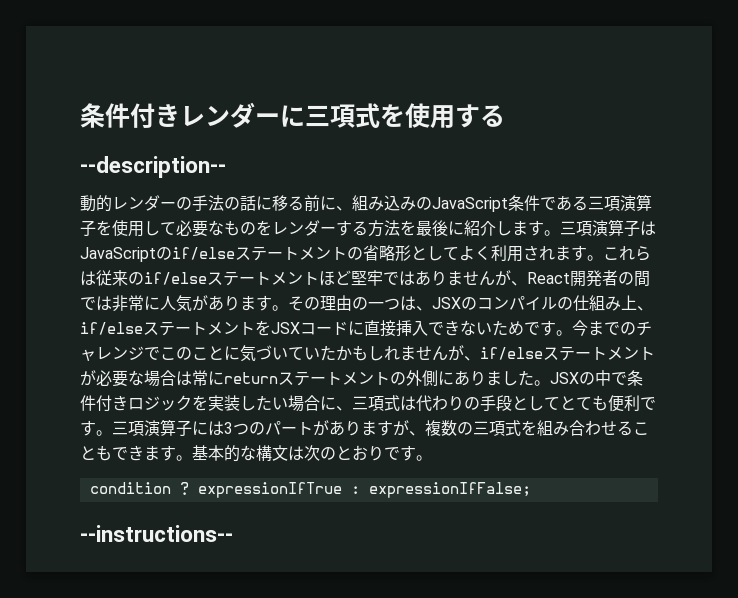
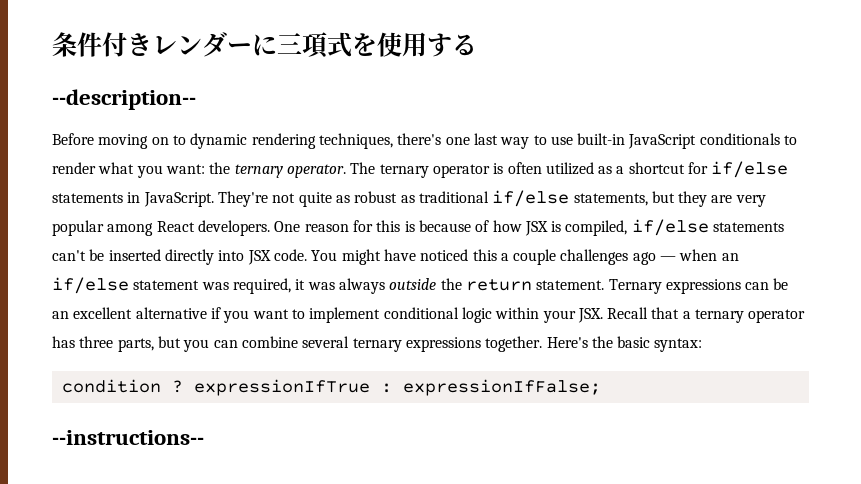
[80,194,652,212] [80,219,656,237] [80,245,651,262] [80,270,650,287] [80,295,653,312] [80,320,652,337] [80,345,655,362] [80,370,643,387] [80,395,656,412] [80,419,649,437] [80,445,432,462] 動的レンダーの手法の話に移る前に、組み込みのJavaScript条件である三項演算子を使用して必要なものをレンダーする方法を最後に紹介します。三項演算子はJavaScriptのif/elseステートメントの省略形としてよく利用されます。これらは従来のif/elseステートメントほど堅牢ではありませんが、React開発者の間では非常に人気があります。その理由の一つは、JSXのコンパイルの仕組み上、if/elseステートメントをJSXコードに直接挿入できないためです。今までのチャレンジでこのことに気づいていたかもしれませんが、if/elseステートメントが必要な場合は常にreturnステートメントの外側にありました。JSXの中で条件付きロジックを実装したい場合に、三項式は代わりの手段としてとても便利です。三項演算子には3つのパートがありますが、複数の三項式を組み合わせることもできます。基本的な構文は次のとおりです。 -> [52,133,798,149] [52,161,789,178] [52,190,766,207] [52,219,785,236] [52,249,739,265] [52,277,789,294] [52,307,806,323] [52,336,703,352] Before moving on to dynamic rendering techniques, there's one last way to use built-in JavaScript conditionals to render what you want: the ternary operator. The ternary operator is often utilized as a shortcut for if/else statements in JavaScript. They're not quite as robust as traditional if/else statements, but they are very popular among React developers. One reason for this is because of how JSX is compiled, if/else statements can't be inserted directly into JSX code. You might have noticed this a couple challenges ago — when an if/else statement was required, it was always outside the return statement. Ternary expressions can be an excellent alternative if you want to implement conditional logic within your JSX. Recall that a ternary operator has three parts, but you can combine several ternary expressions together. Here's the basic syntax:

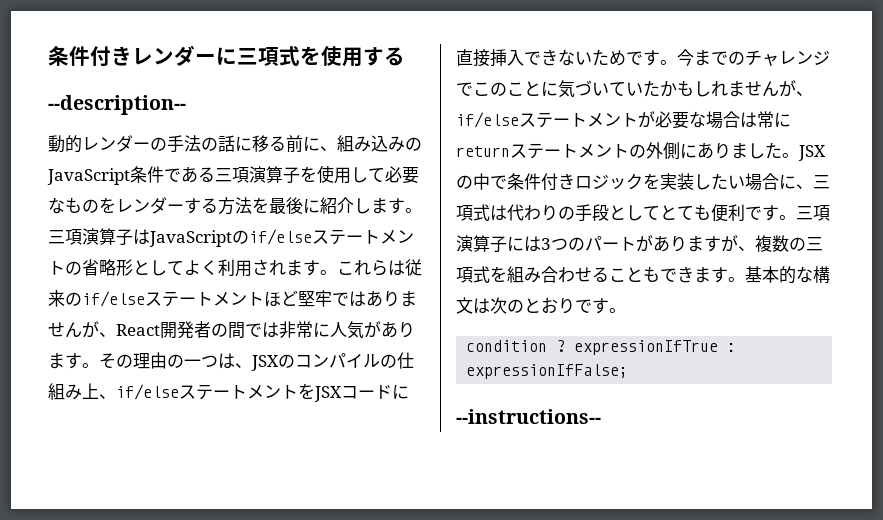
[52,133,798,149] [52,161,789,178] [52,190,766,207] [52,219,785,236] [52,249,739,265] [52,277,789,294] [52,307,806,323] [52,336,703,352] Before moving on to dynamic rendering techniques, there's one last way to use built-in JavaScript conditionals to render what you want: the ternary operator. The ternary operator is often utilized as a shortcut for if/else statements in JavaScript. They're not quite as robust as traditional if/else statements, but they are very popular among React developers. One reason for this is because of how JSX is compiled, if/else statements can't be inserted directly into JSX code. You might have noticed this a couple challenges ago — when an if/else statement was required, it was always outside the return statement. Ternary expressions can be an excellent alternative if you want to implement conditional logic within your JSX. Recall that a ternary operator has three parts, but you can combine several ternary expressions together. Here's the basic syntax: -> [48,135,422,153] [47,165,419,185] [48,197,422,215] [48,228,414,247] [48,259,422,277] [48,290,417,307] [48,321,415,339] [48,352,414,371] [48,383,409,402] [456,49,830,67] [456,80,813,98] [456,111,791,129] [456,142,826,161] [456,173,830,191] [456,204,830,222] [456,235,823,253] [456,266,830,284] [456,297,626,314] 動的レンダーの手法の話に移る前に、組み込みのJavaScript条件である三項演算子を使用して必要なものをレンダーする方法を最後に紹介します。三項演算子はJavaScriptのif/elseステートメントの省略形としてよく利用されます。これらは従来のif/elseステートメントほど堅牢ではありませんが、React開発者の間では非常に人気があります。その理由の一つは、JSXのコンパイルの仕組み上、if/elseステートメントをJSXコードに直接挿入できないためです。今までのチャレンジでこのことに気づいていたかもしれませんが、if/elseステートメントが必要な場合は常にreturnステートメントの外側にありました。JSXの中で条件付きロジックを実装したい場合に、三項式は代わりの手段としてとても便利です。三項演算子には3つのパートがありますが、複数の三項式を組み合わせることもできます。基本的な構文は次のとおりです。

